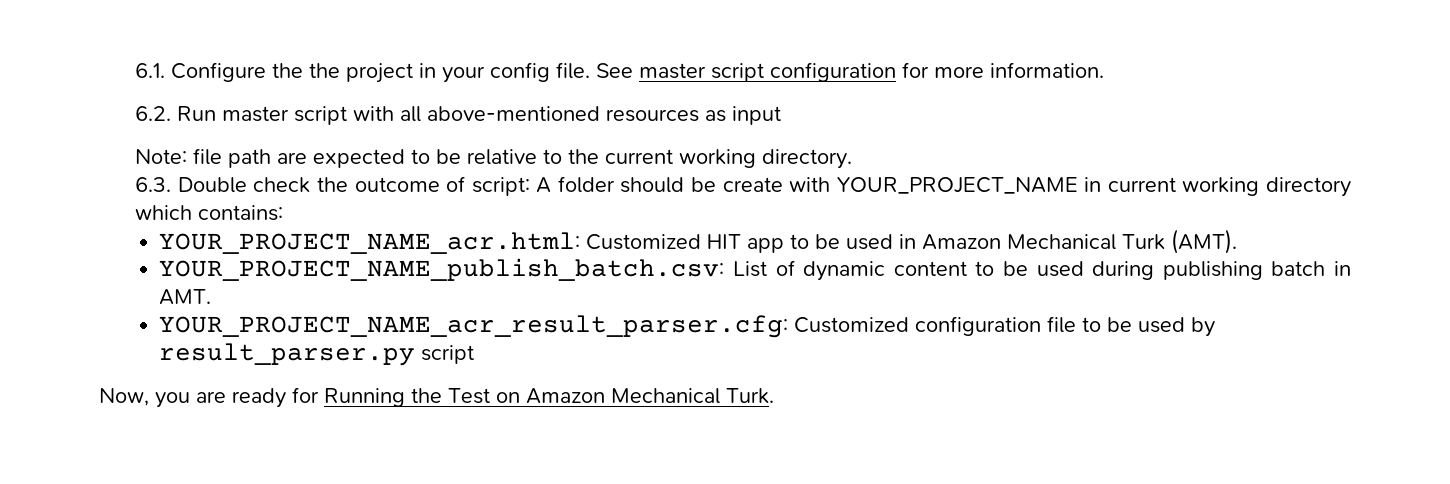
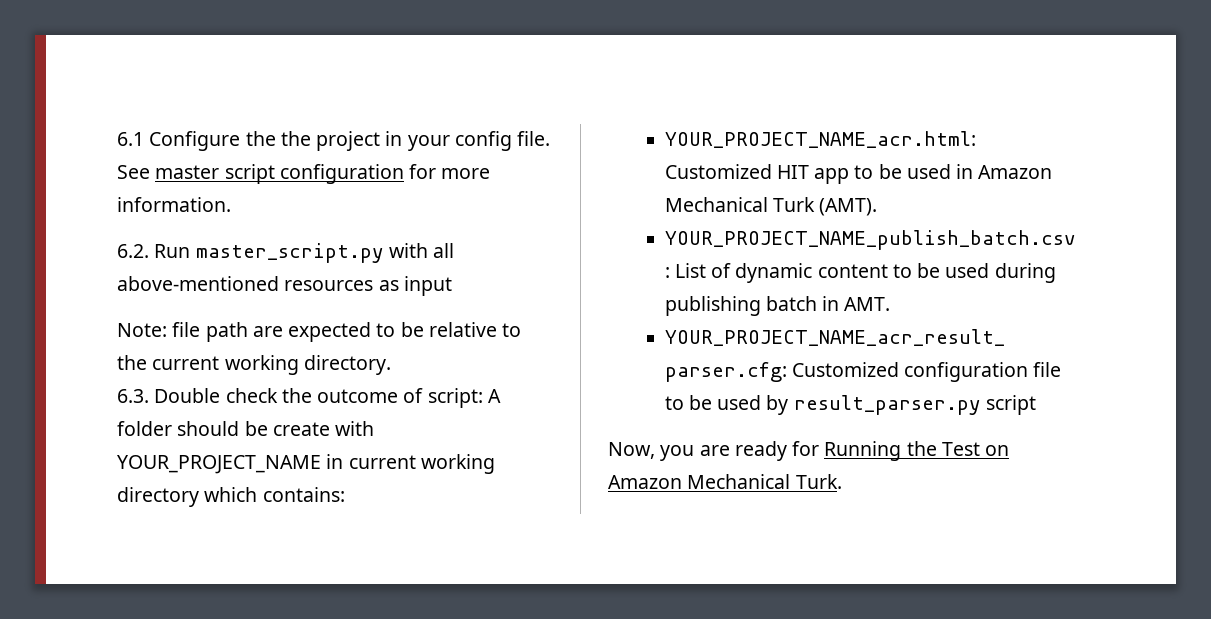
[135,63,166,78] 6.1. -> [117,132,145,146] 6.1
[222,106,348,125] master script -> [195,243,384,263] master_script.py

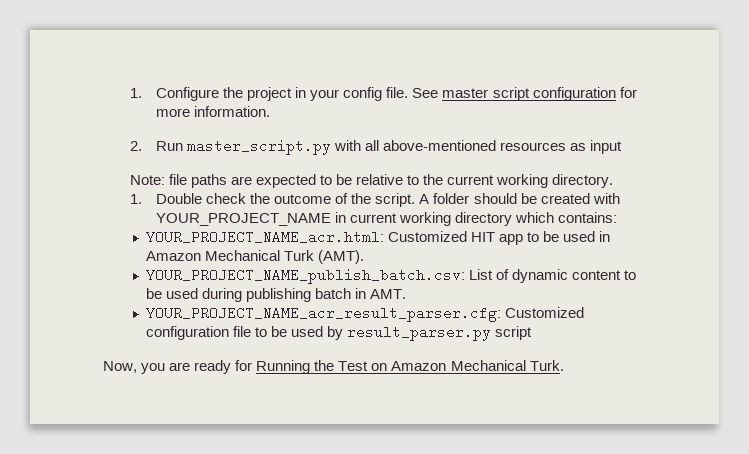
[117,132,145,146] 6.1 -> [129,88,142,98] 1.
[280,131,311,146] the -> (244, 92) none
[117,244,150,258] 6.2. -> [129,141,142,151] 2.
[205,322,248,342] path -> [190,174,227,188] paths
[117,389,150,403] 6.3. -> [129,194,142,204] 1.
[427,388,483,408] script: -> [351,193,416,207] the script.
[272,422,330,436] create -> [540,193,590,204] created

